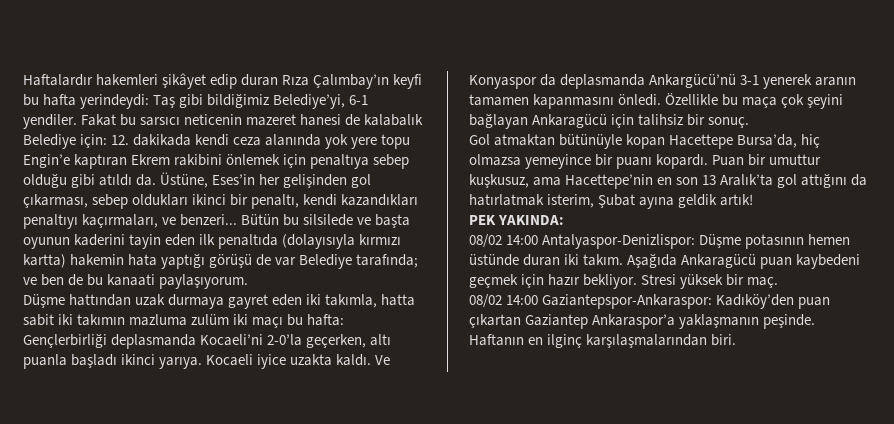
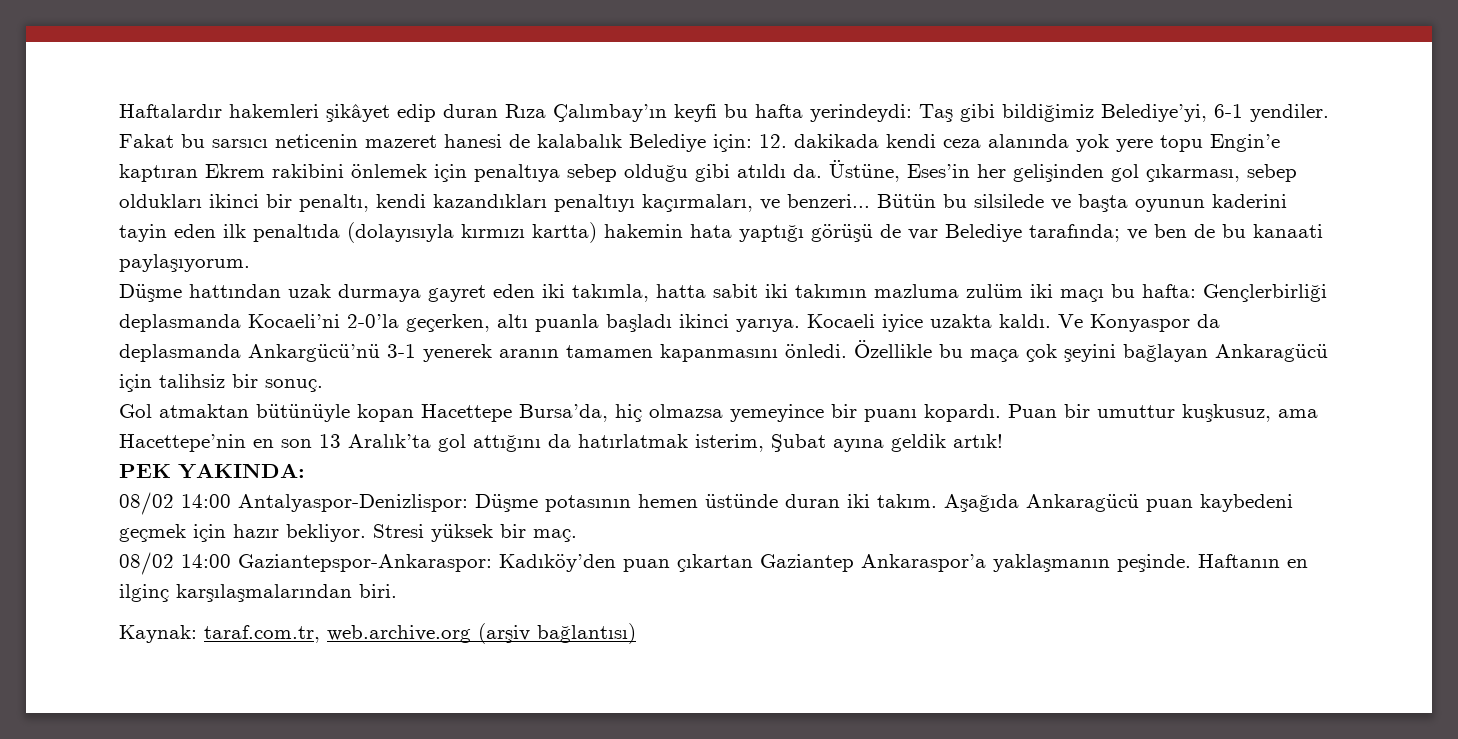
(737, 340) none -> [119,623,636,644] // Kaynak: taraf.com.tr, web.archive.org (arşiv bağlantısı)

